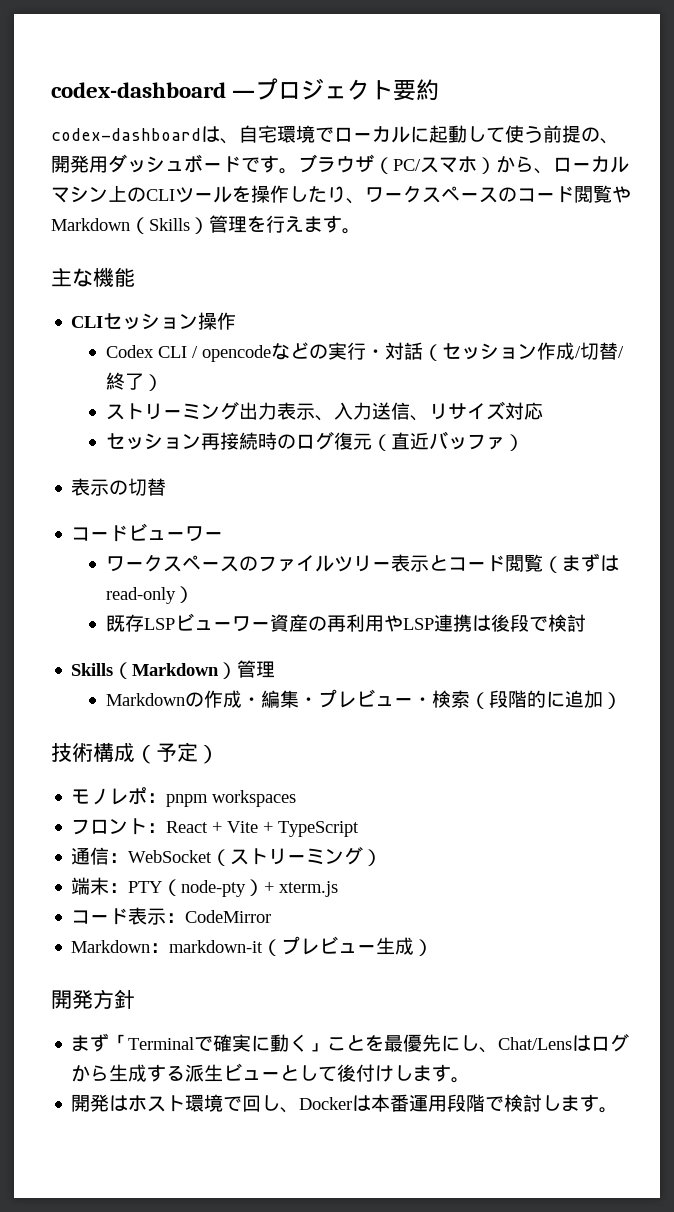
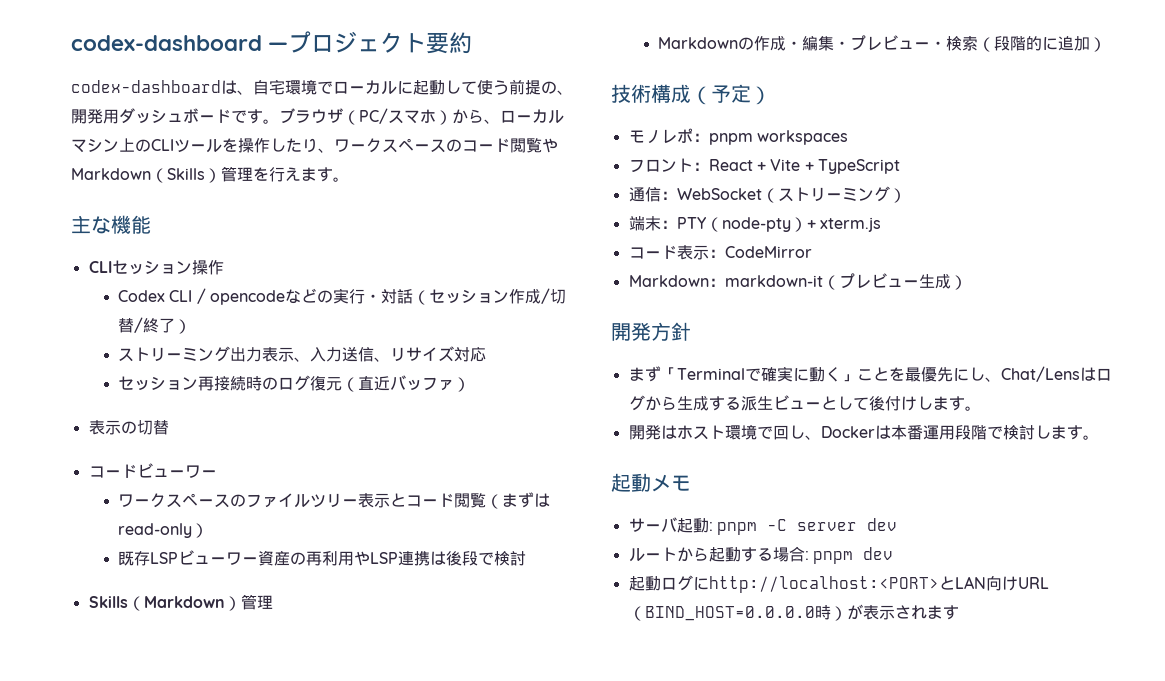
(619, 1110) none -> [611,473,691,492] [628,517,897,535] [628,546,893,564] [628,575,1049,593] [628,604,959,621] // 起動メモ // サーバ起動: pnpm -C server dev // ルートから起動する場合: pnpm dev // 起動ログにhttp://localhost:<PORT>とLAN向けURL（BIND_HOST=0.0.0.0時）が表示されます

